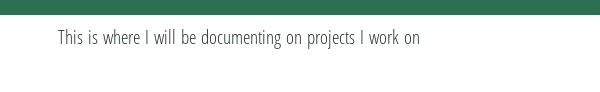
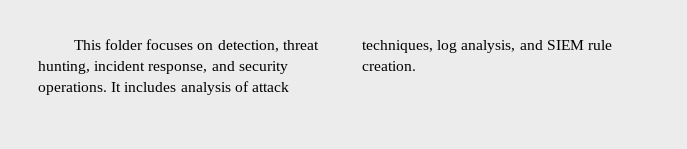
[87,29,420,49] is where I will be documenting on projects I work on -> [104,39,319,52] [38,61,288,74] [38,81,289,95] [362,40,612,53] [362,61,416,71] folder focuses on detection, threat hunting, incident response, and security operations. It includes analysis of attack techniques, log analysis, and SIEM rule creation.

